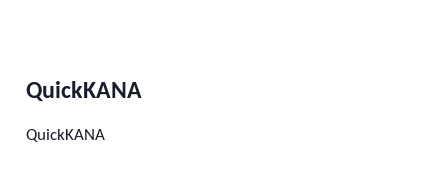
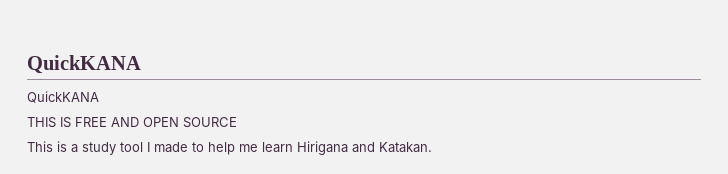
(105, 135) none -> [27,117,237,128] [27,141,432,155] // THIS IS FREE AND OPEN SOURCE // This is a study tool I made to help me learn Hirigana and Katakan.

